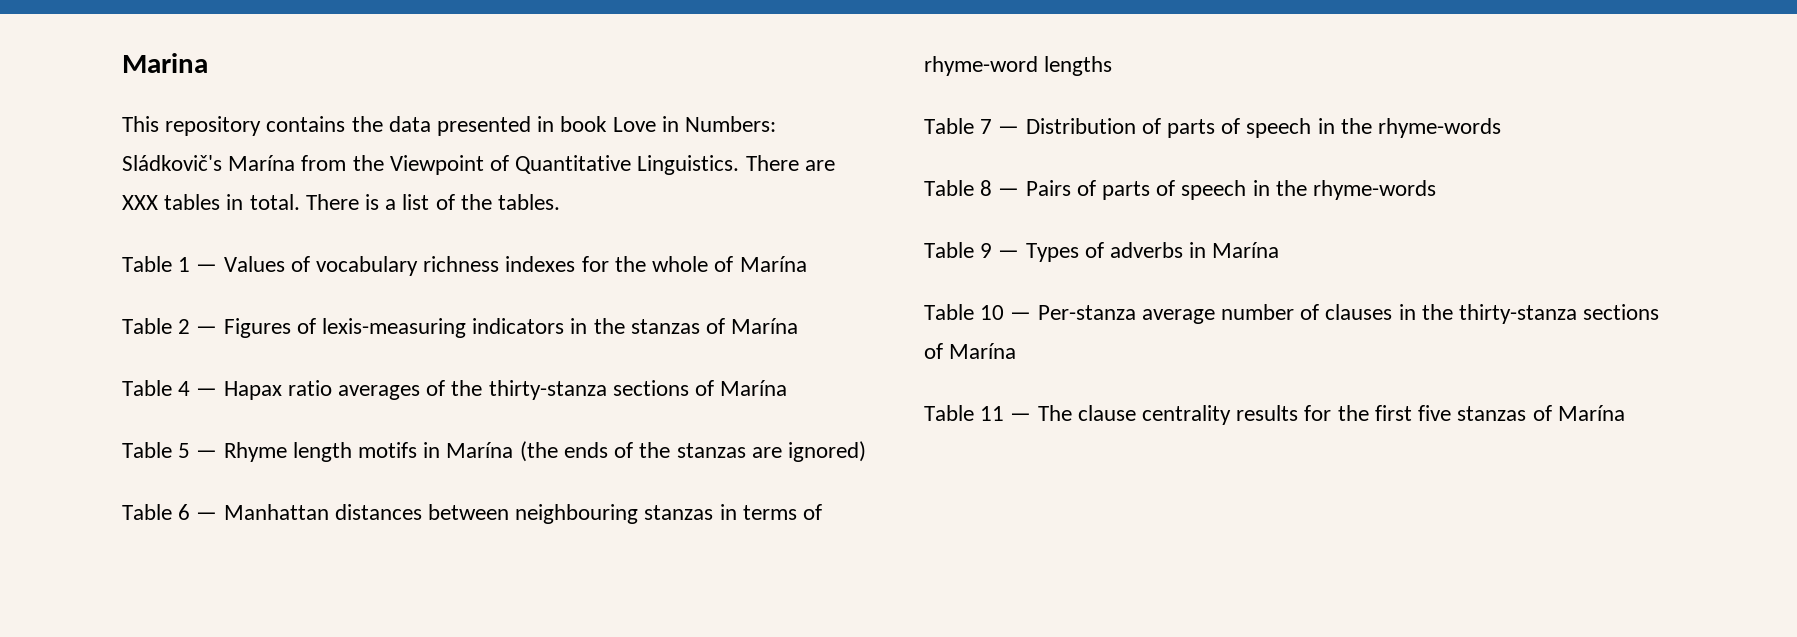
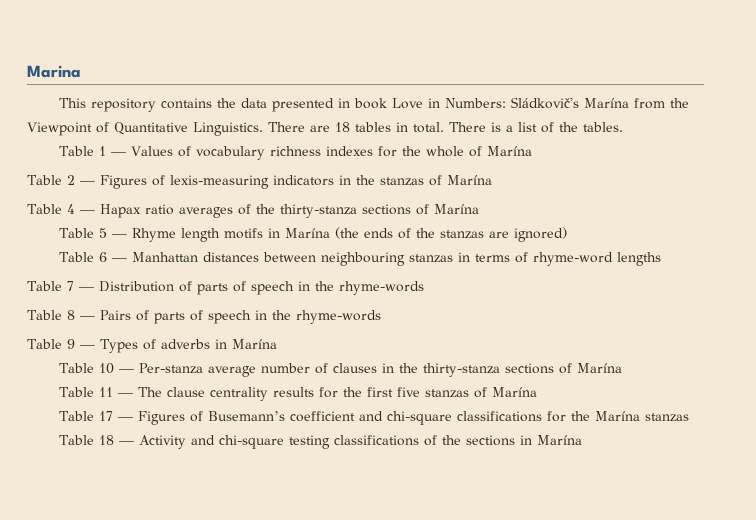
[122,195,158,210] XXX -> [335,122,350,132] 18
(1625, 413) none -> [58,411,689,425] [58,435,582,449] // Table 17 — Figures of Busemann’s coefficient and chi-square classifications for the Marína stanzas // Table 18 — Activity and chi-square testing classifications of the sections in Marína

